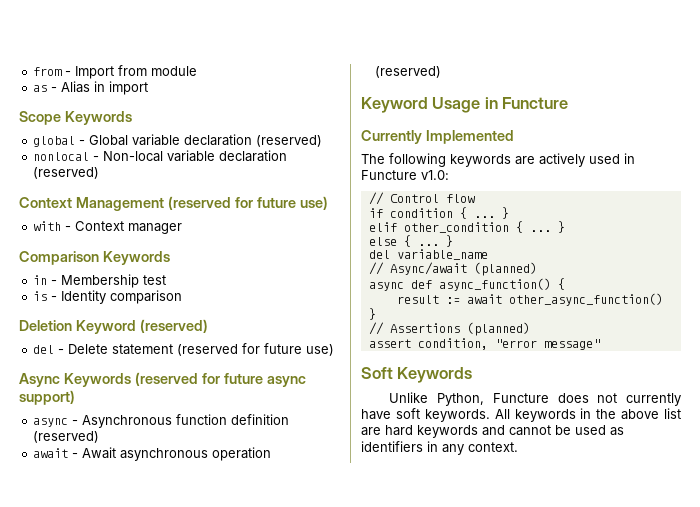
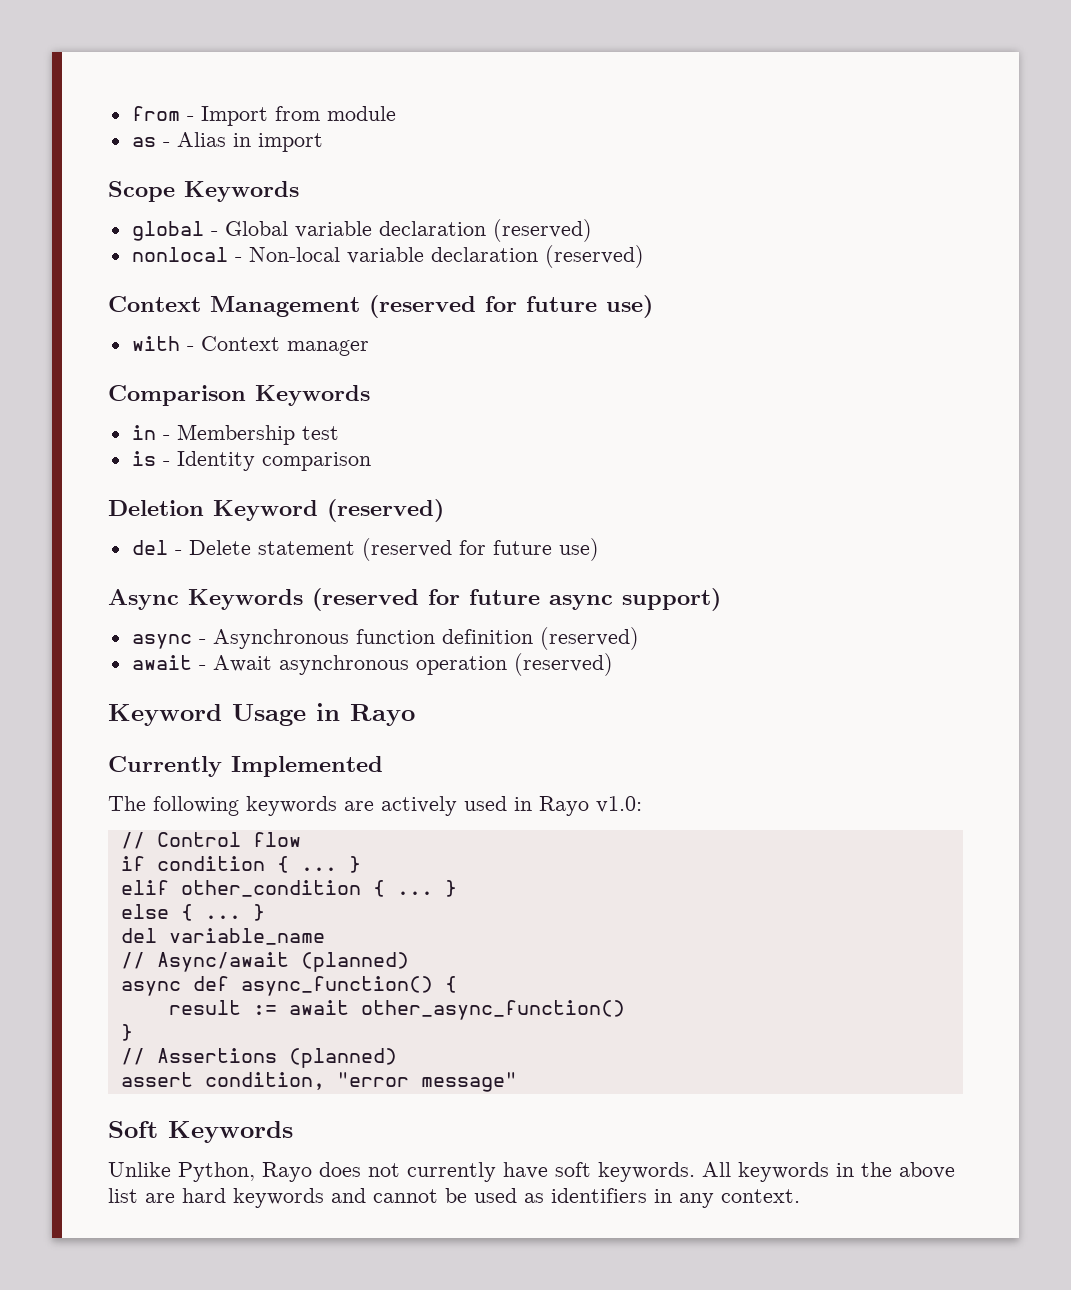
[502,97,569,109] Functure -> [350,704,415,726] Rayo
[361,170,417,180] Functure -> [539,796,589,816] Rayo
[492,393,549,403] Functure -> [262,1162,312,1182] Rayo

